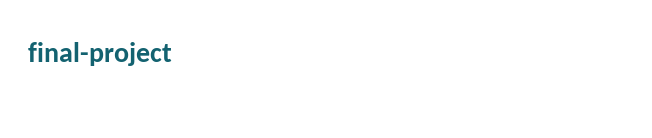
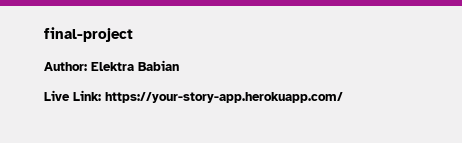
(172, 54) none -> [44,60,179,71] [44,90,343,103] // Author: Elektra Babian // Live Link: https://your-story-app.herokuapp.com/

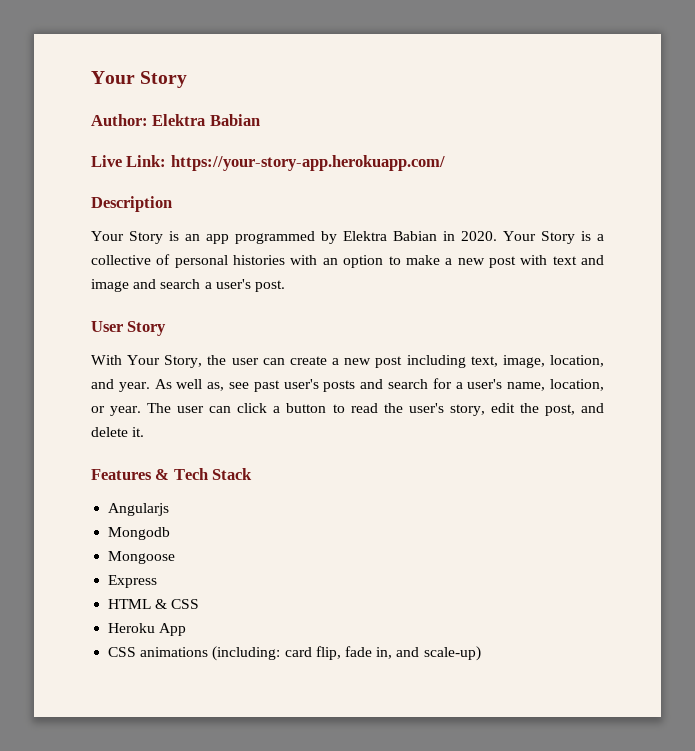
[44,27,133,42] final-project -> [91,71,188,88] Your Story
(343, 97) none -> [91,196,172,212] [91,231,604,244] [91,254,604,268] [91,279,285,292] [91,321,167,336] [91,355,604,368] [91,378,605,392] [91,403,604,416] [91,427,145,437] [91,468,253,480] [108,503,170,516] [108,527,171,540] [108,551,176,564] [108,575,158,588] [108,599,200,609] [108,623,187,636] [108,646,481,661] // Description // Your Story is an app programmed by Elektra Babian in 2020. Your Story is a collective of personal histories with an option to make a new post with text and image and search a user's post. // User Story // With Your Story, the user can create a new post including text, image, location, and year. As well as, see past user's posts and search for a user's name, location, or year. The user can click a button to read the user's story, edit the post, and delete it. // Features & Tech Stack // Angularjs // Mongodb // Mongoose // Express // HTML & CSS // Heroku App // CSS animations (including: card flip, fade in, and scale-up)

